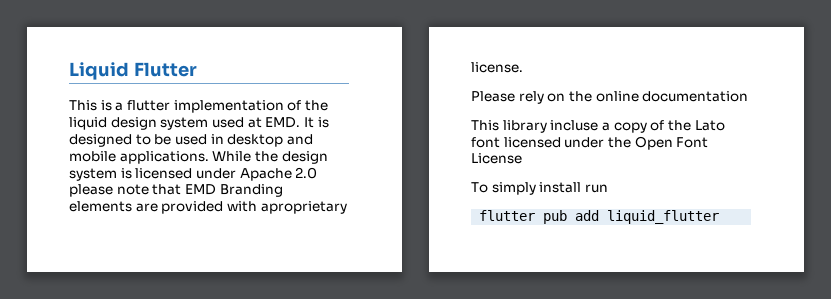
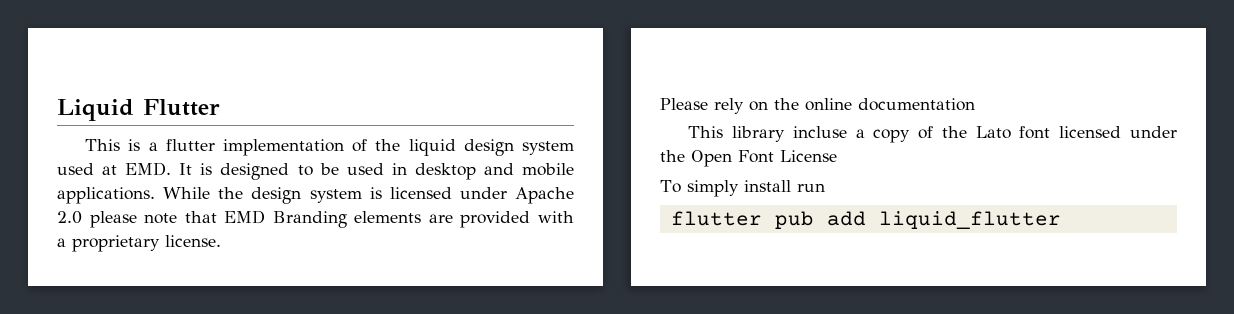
[260,201,347,214] aproprietary -> [57,235,160,252] a proprietary

